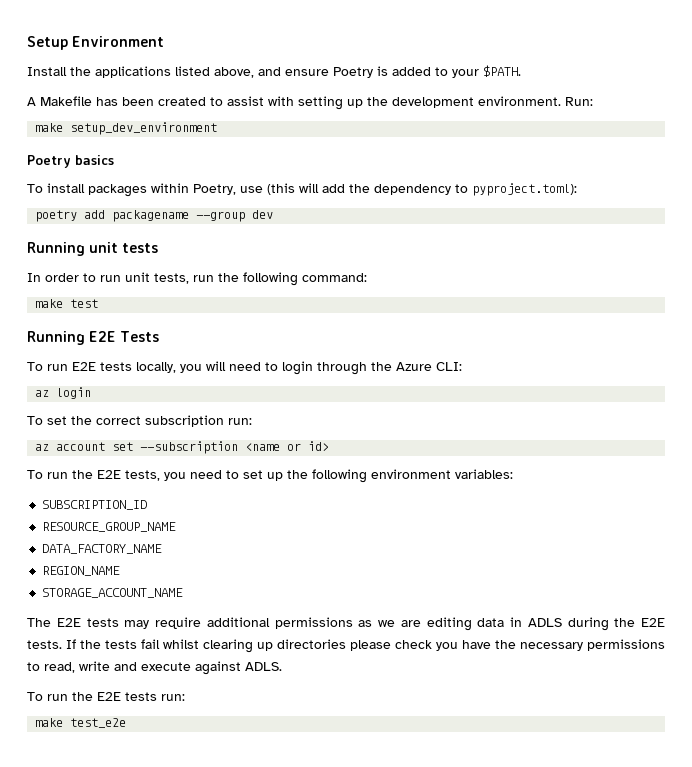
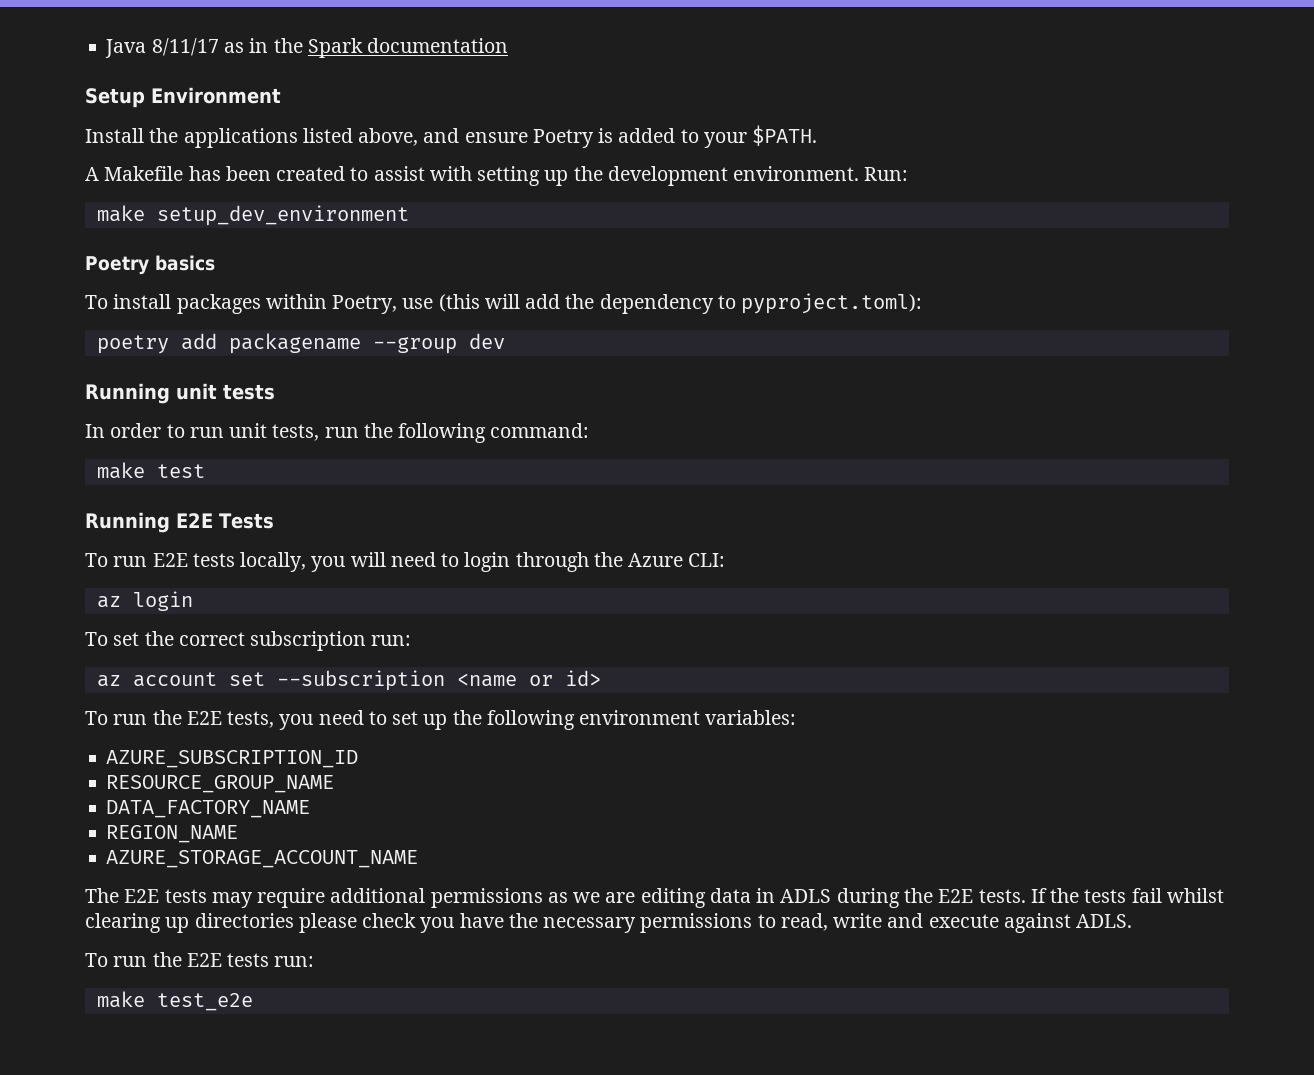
(27, 43) none -> [105,38,509,58] Java 8/11/17 as in the Spark documentation //
[42,500,148,510] SUBSCRIPTION_ID -> [106,750,359,768] AZURE_SUBSCRIPTION_ID
[42,588,184,598] STORAGE_ACCOUNT_NAME -> [106,850,419,868] AZURE_STORAGE_ACCOUNT_NAME

